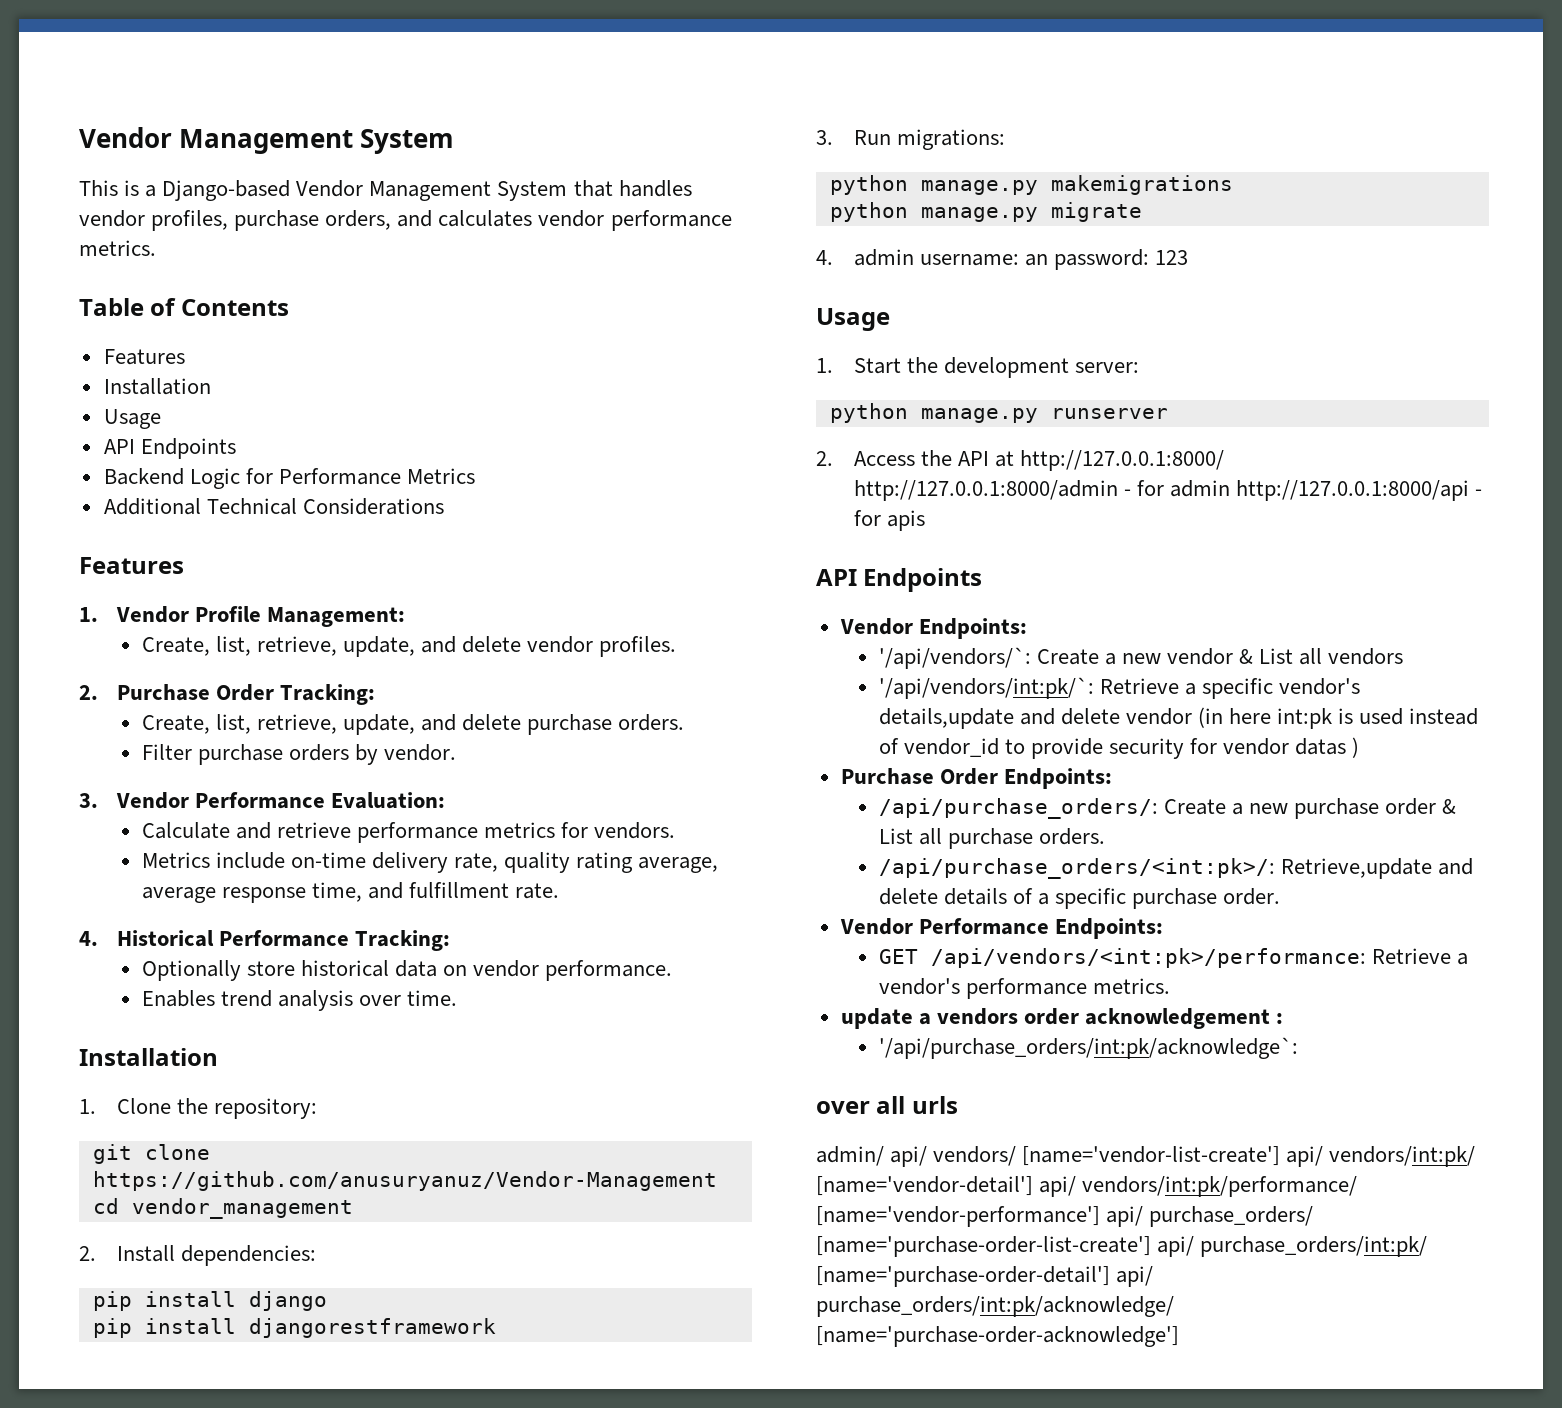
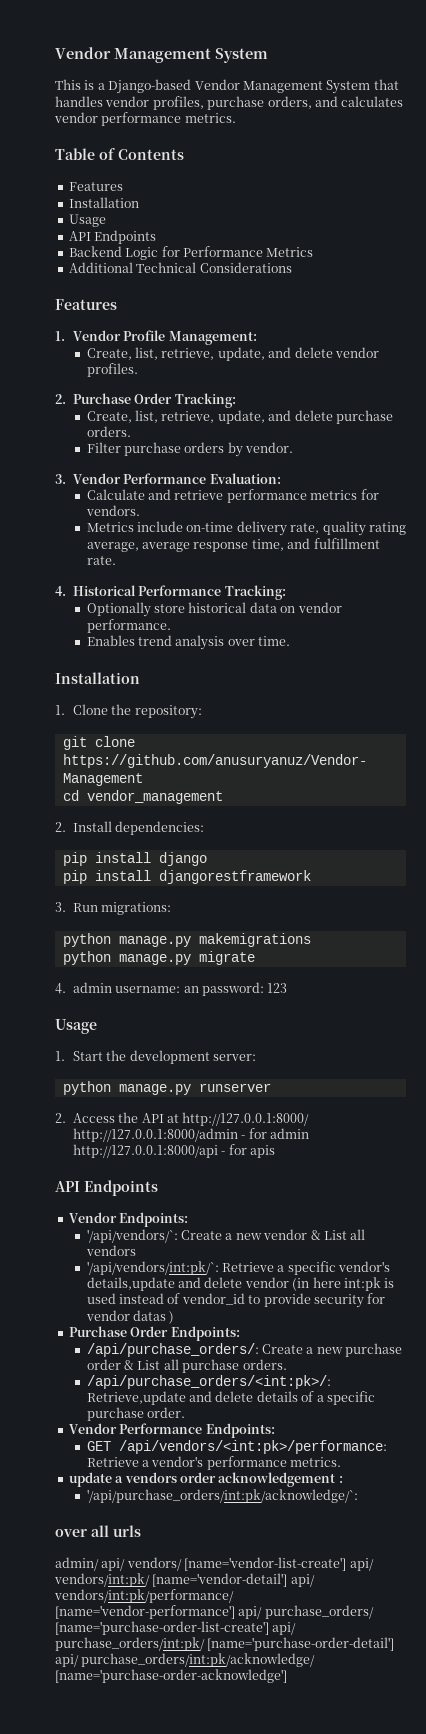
[878,1037,1298,1059] '/api/purchase_orders/int:pk/acknowledge`: -> [86,1489,358,1503] '/api/purchase_orders/int:pk/acknowledge/`:

